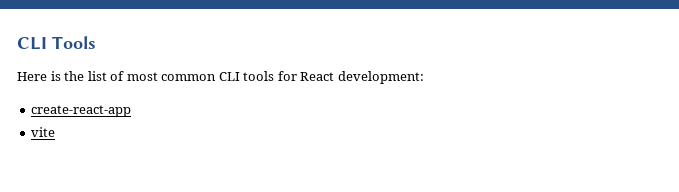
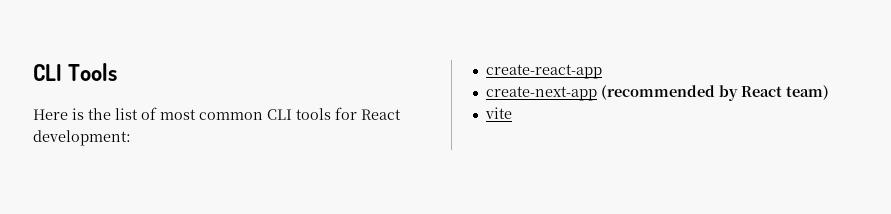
(132, 111) none -> [485,85,829,101] // create-next-app (recommended by React team)

